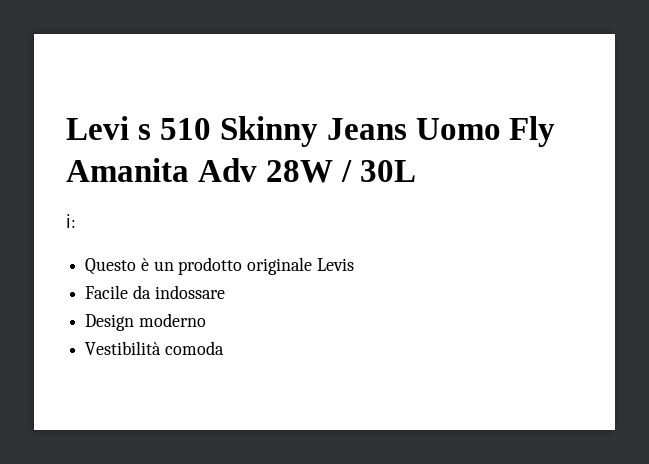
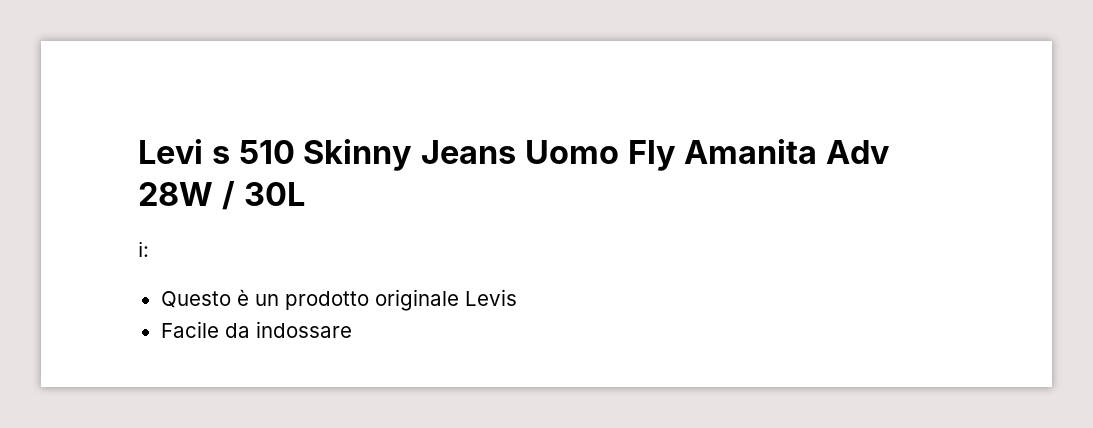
[85,313,206,331] [85,341,224,355] // Design moderno // Vestibilità comoda -> (352, 329) none

